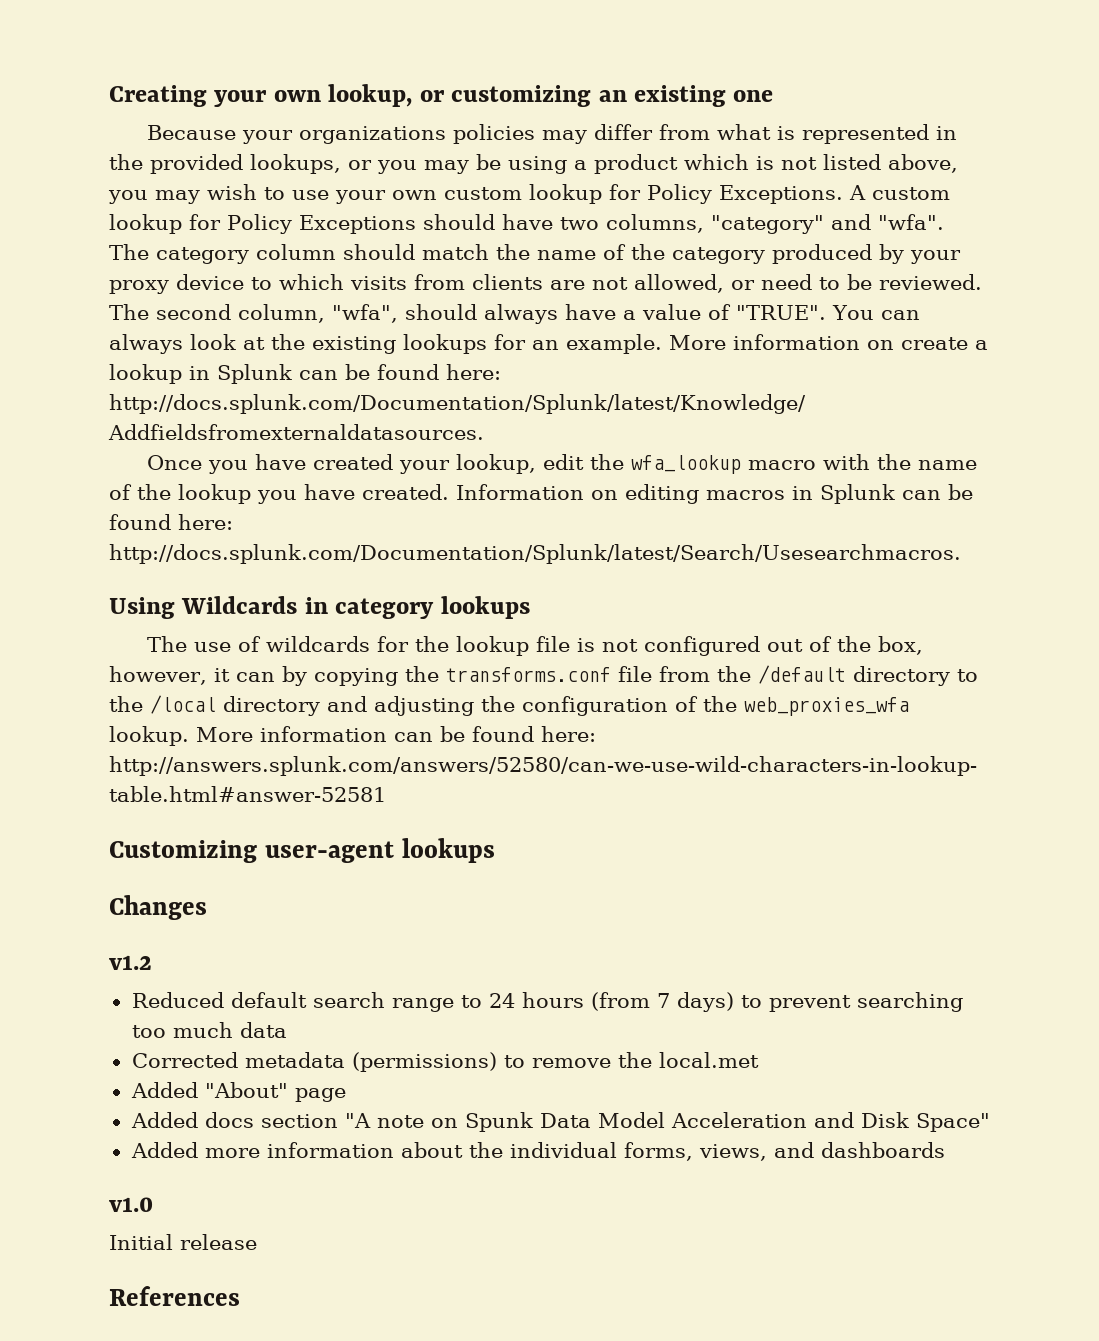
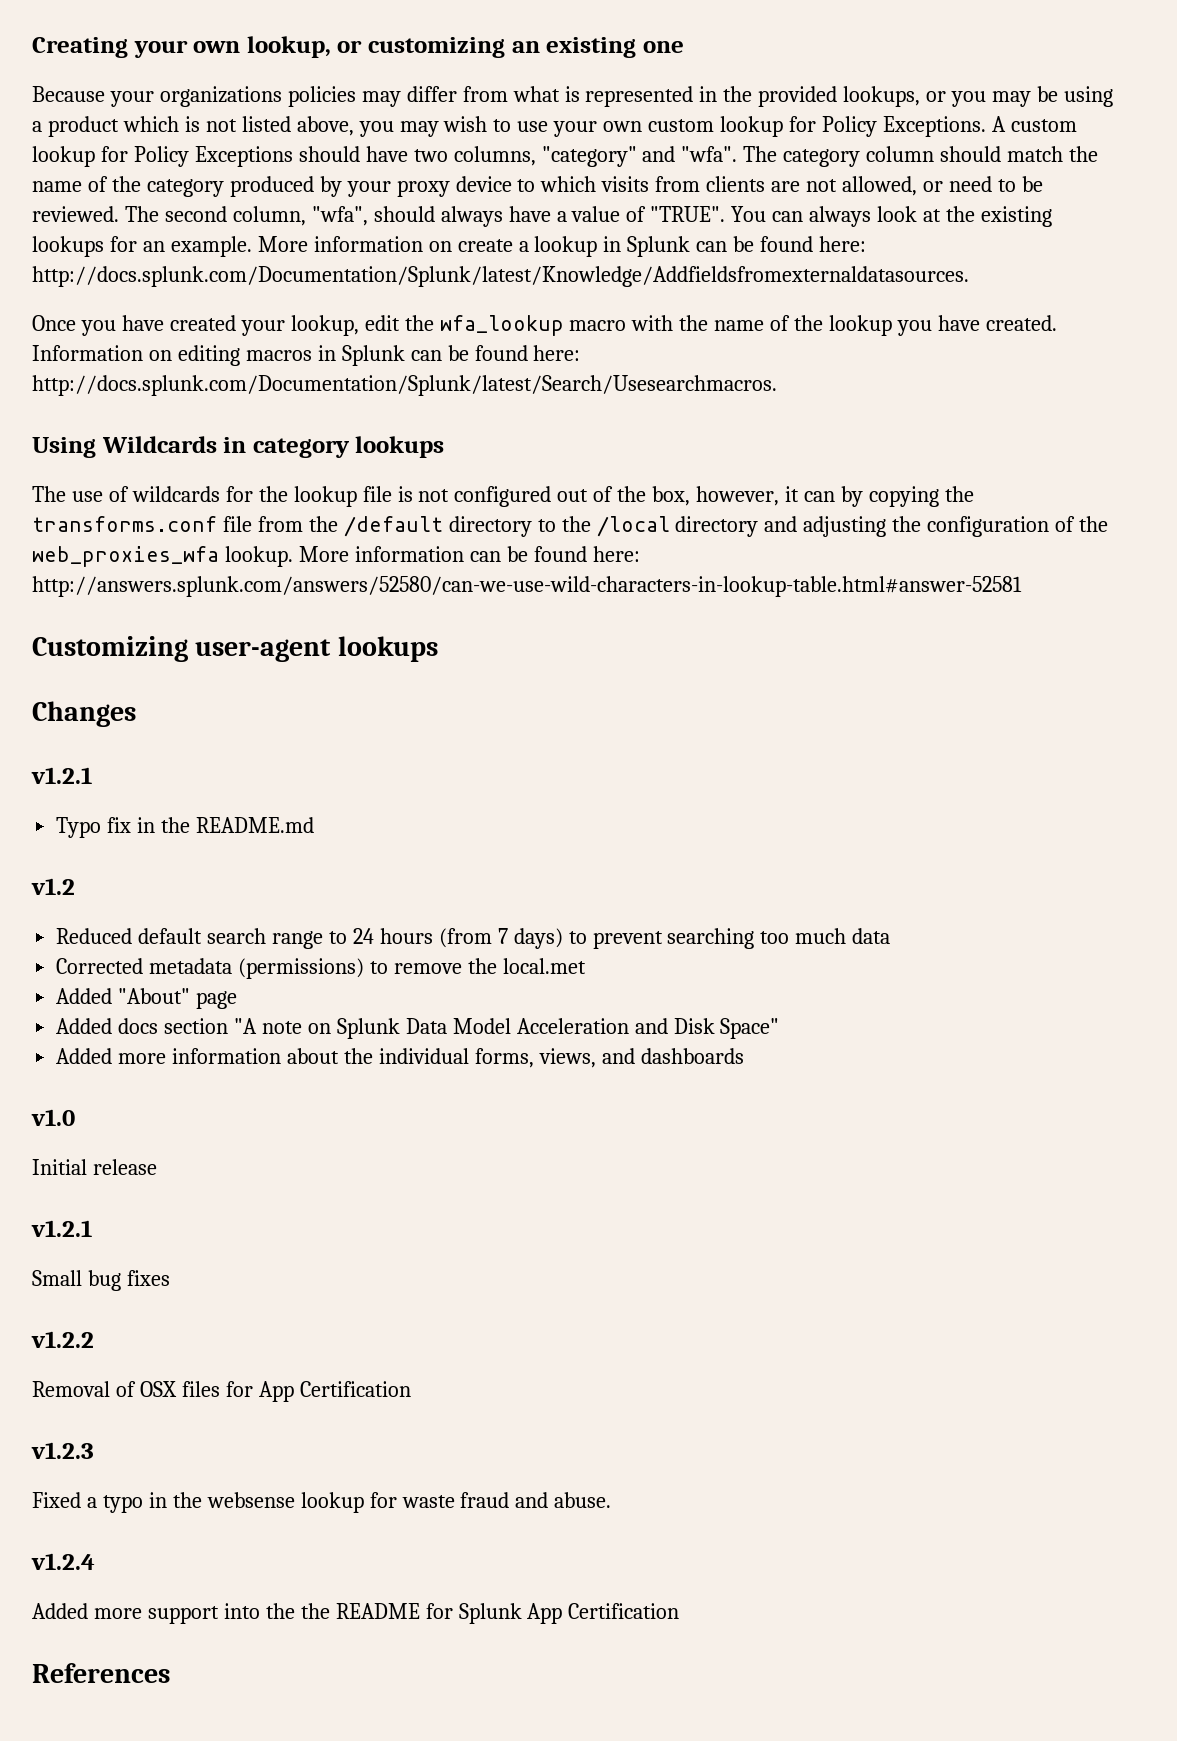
(207, 907) none -> [31,767,92,784] [56,817,314,838] // v1.2.1 // Typo fix in the README.md
[464,1112,533,1132] Spunk -> [336,1018,400,1039] Splunk
(257, 1242) none -> [31,1220,92,1237] [32,1270,170,1291] [31,1331,94,1348] [32,1381,411,1402] [31,1442,94,1459] [32,1492,612,1513] [31,1553,95,1570] [32,1603,680,1624] // v1.2.1 // Small bug fixes // v1.2.2 // Removal of OSX files for App Certification // v1.2.3 // Fixed a typo in the websense lookup for waste fraud and abuse. // v1.2.4 // Added more support into the the README for Splunk App Certification

